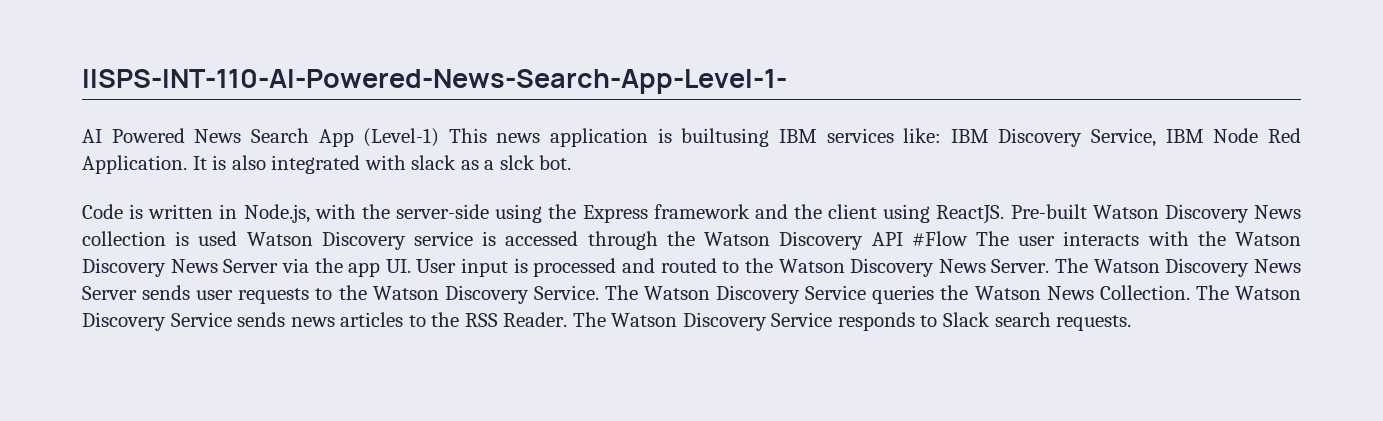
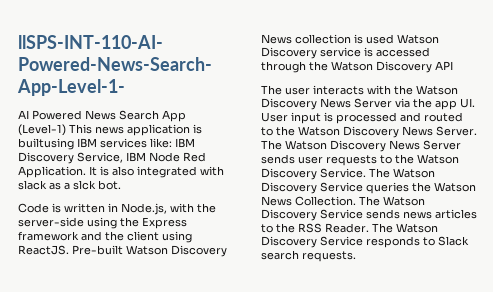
[911,231,968,246] #Flow -> (453, 65) //

